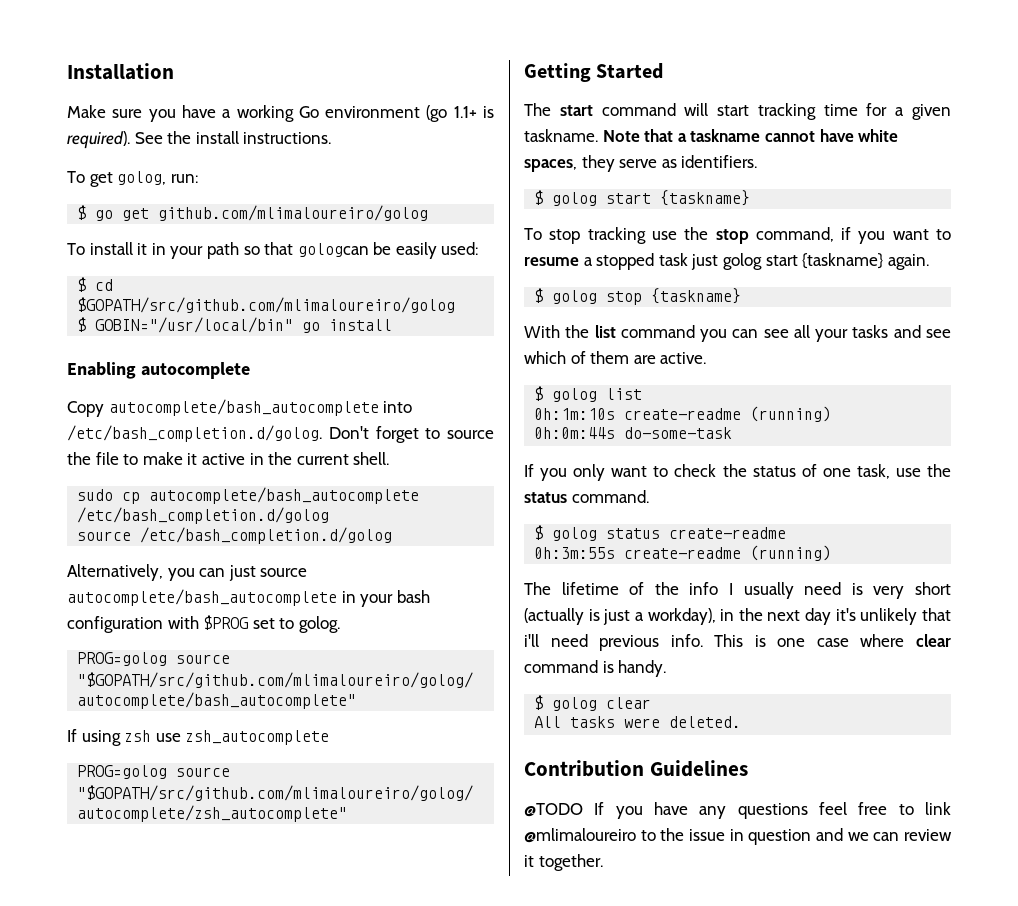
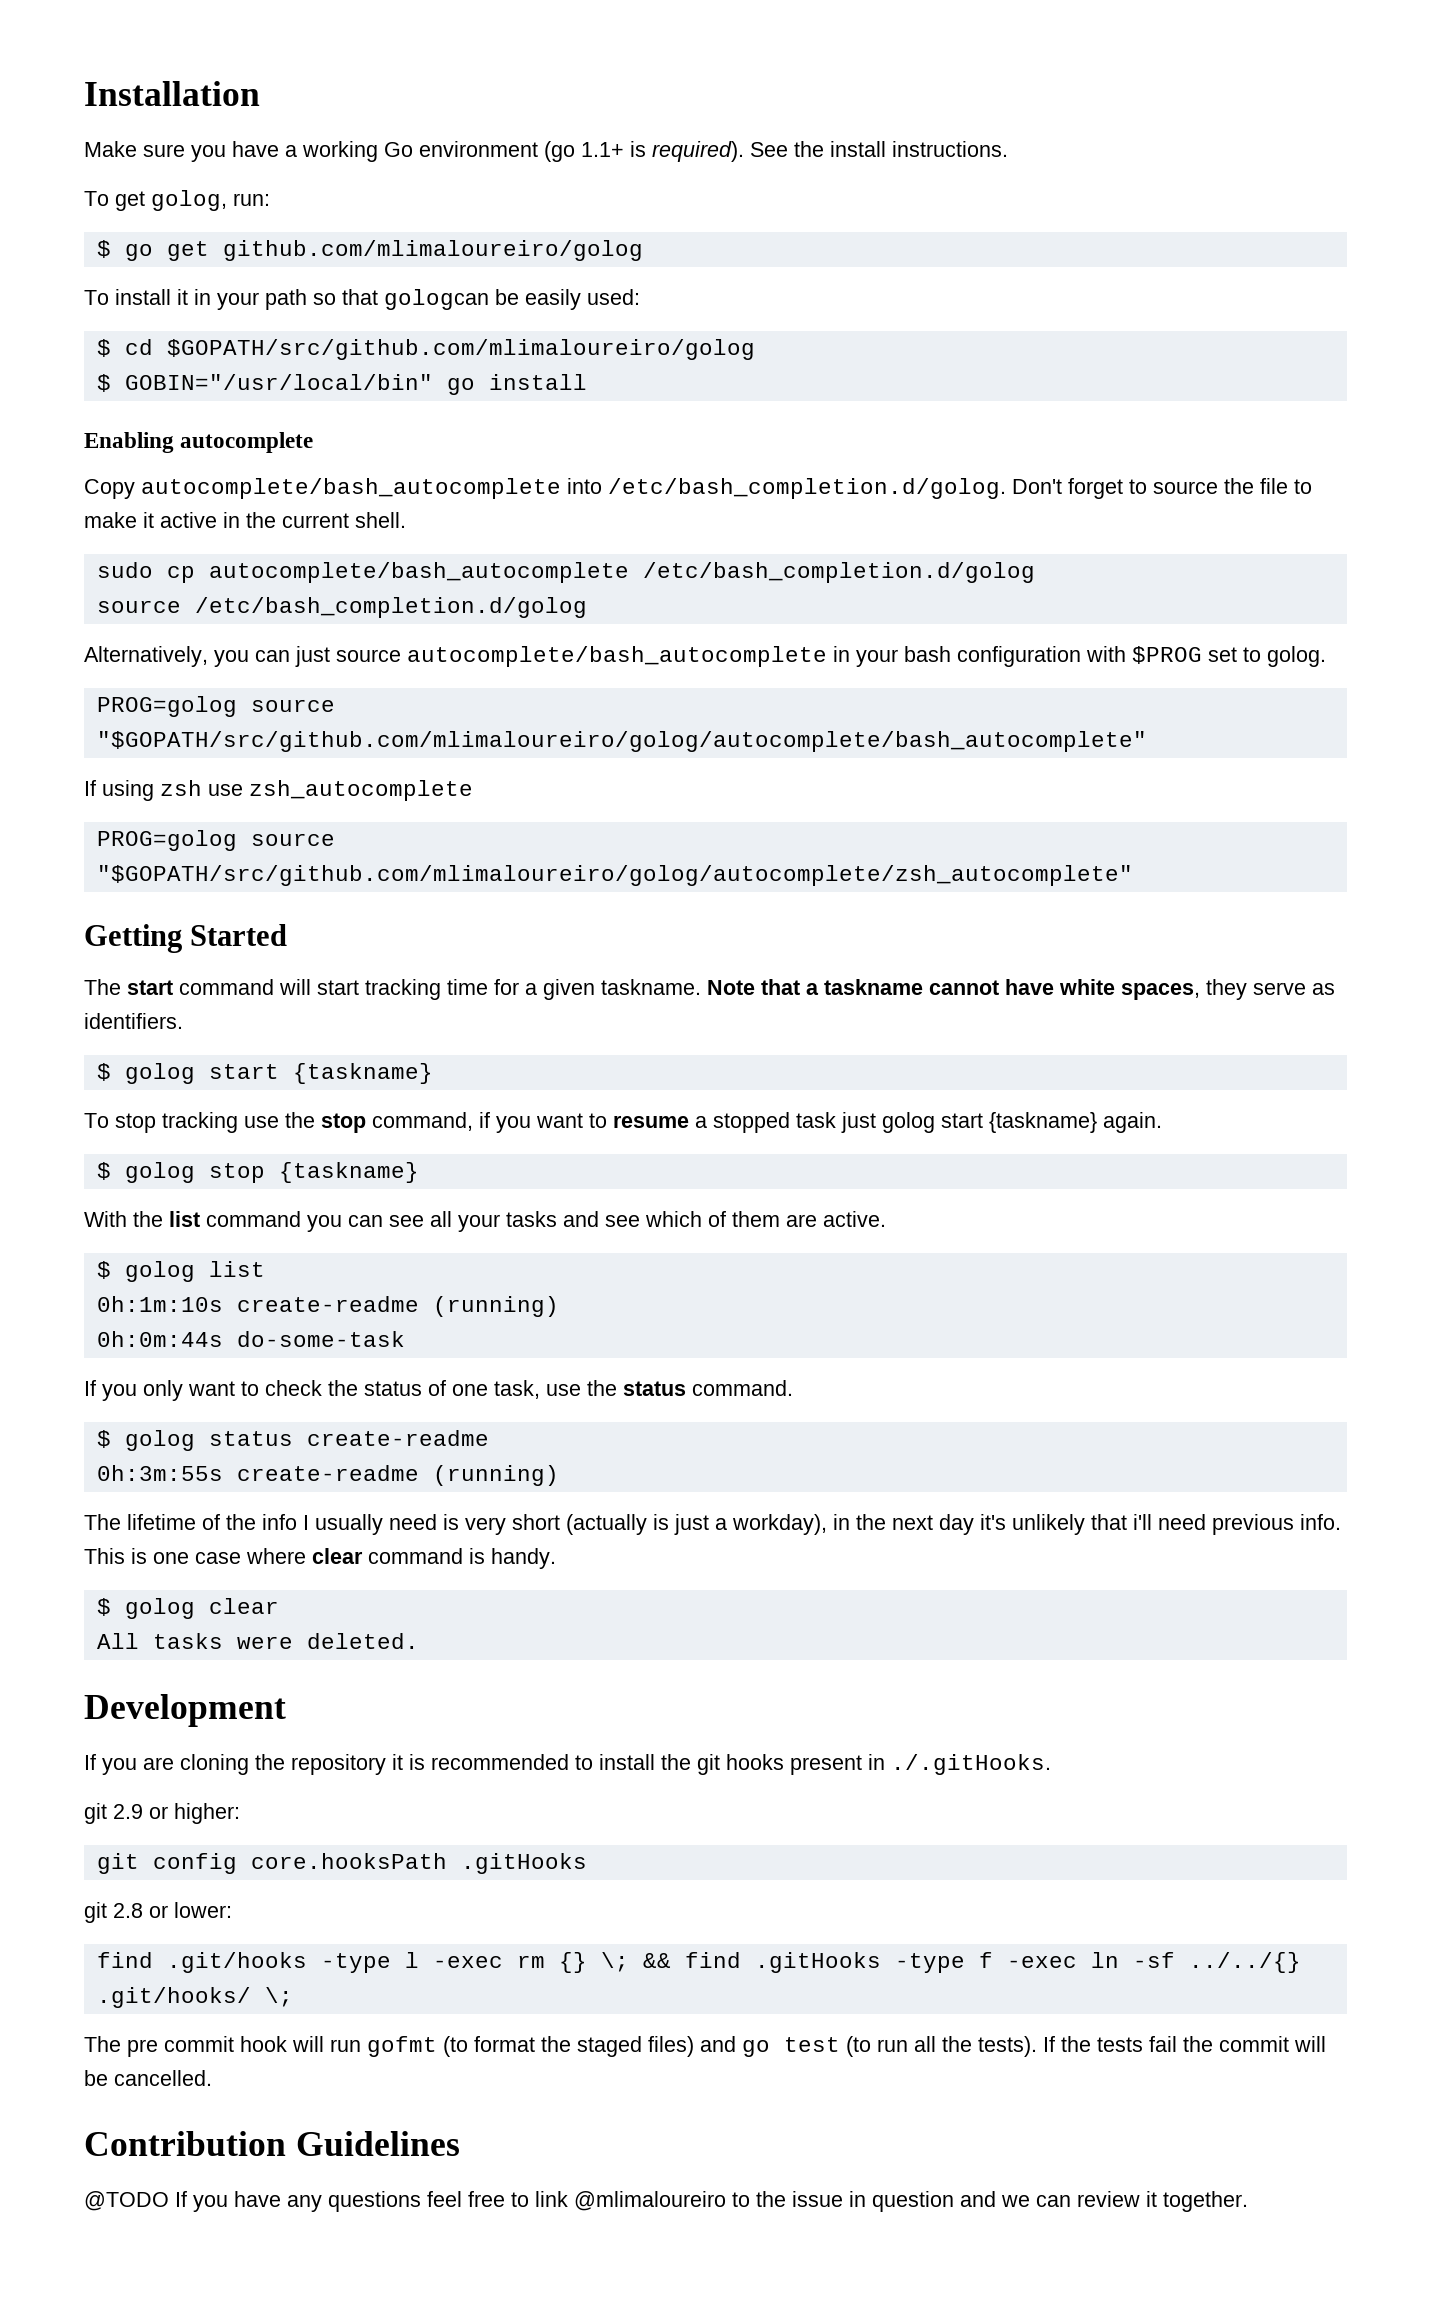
(742, 722) none -> [84,1694,286,1727] [84,1754,1051,1775] [84,1803,240,1824] [96,1853,587,1874] [84,1902,232,1923] [96,1952,1301,1973] [96,1987,293,2008] [84,2036,1326,2057] [84,2070,212,2086] // Development // If you are cloning the repository it is recommended to install the git hooks present in ./.gitHooks. // git 2.9 or higher: // git config core.hooksPath .gitHooks // git 2.8 or lower: // find .git/hooks -type l -exec rm {} \; && find .gitHooks -type f -exec ln -sf ../../{} .git/hooks/ \; // The pre commit hook will run gofmt (to format the staged files) and go test (to run all the tests). If the tests fail the commit will be cancelled.

